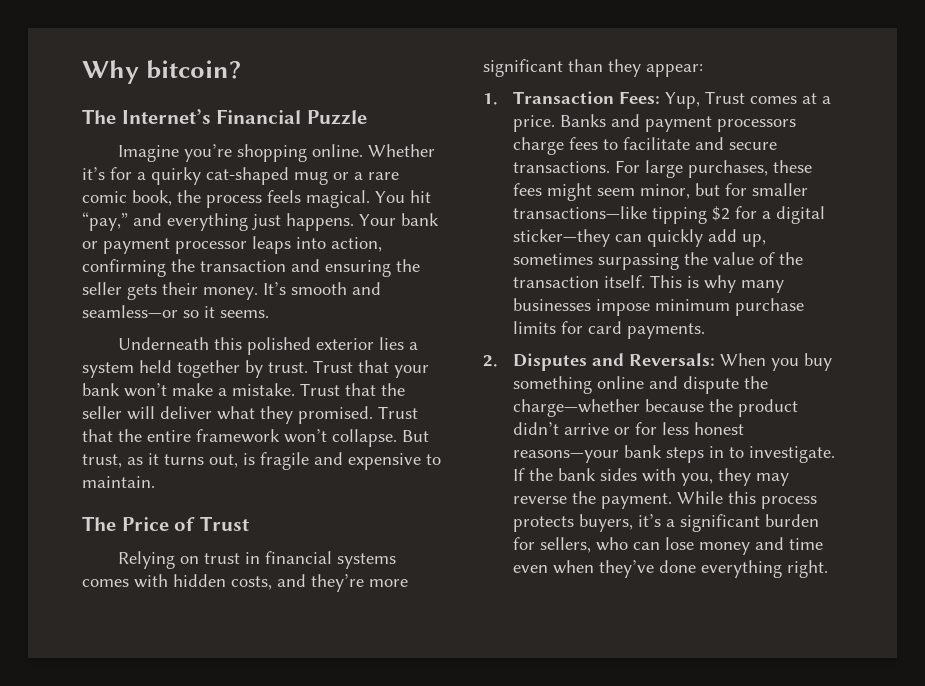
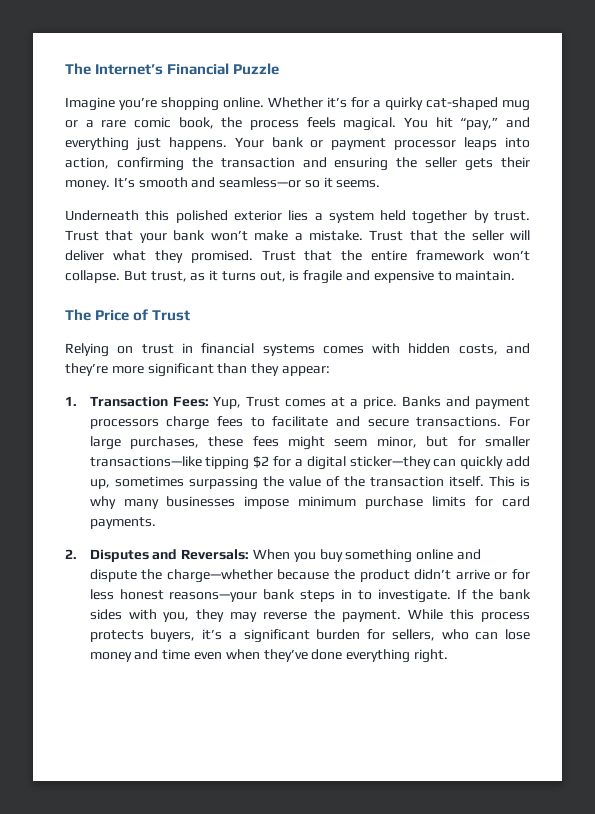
[82,60,242,84] Why bitcoin? // -> (65, 69) none

